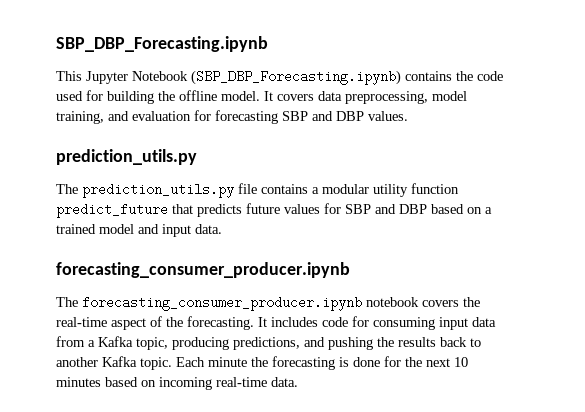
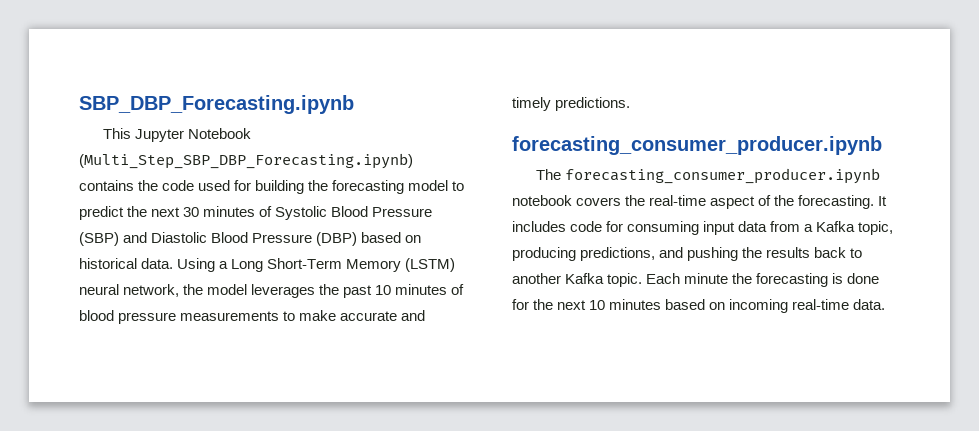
[191,70,401,85] (SBP_DBP_Forecasting.ipynb) -> [79,153,413,169] (Multi_Step_SBP_DBP_Forecasting.ipynb)
[179,90,467,104] [56,110,408,124] [56,149,197,165] [56,183,459,198] [56,203,492,218] [56,224,222,237] offline model. It covers data preprocessing, model training, and evaluation for forecasting SBP and DBP values. // prediction_utils.py // The prediction_utils.py file contains a modular utility function predict_future that predicts future values for SBP and DBP based on a trained model and input data. -> [332,180,465,194] [79,206,433,220] [79,232,422,246] [79,258,456,272] [79,284,465,298] [79,310,426,324] [512,97,631,111] forecasting model to predict the next 30 minutes of Systolic Blood Pressure (SBP) and Diastolic Blood Pressure (DBP) based on historical data. Using a Long Short-Term Memory (LSTM) neural network, the model leverages the past 10 minutes of blood pressure measurements to make accurate and timely predictions.

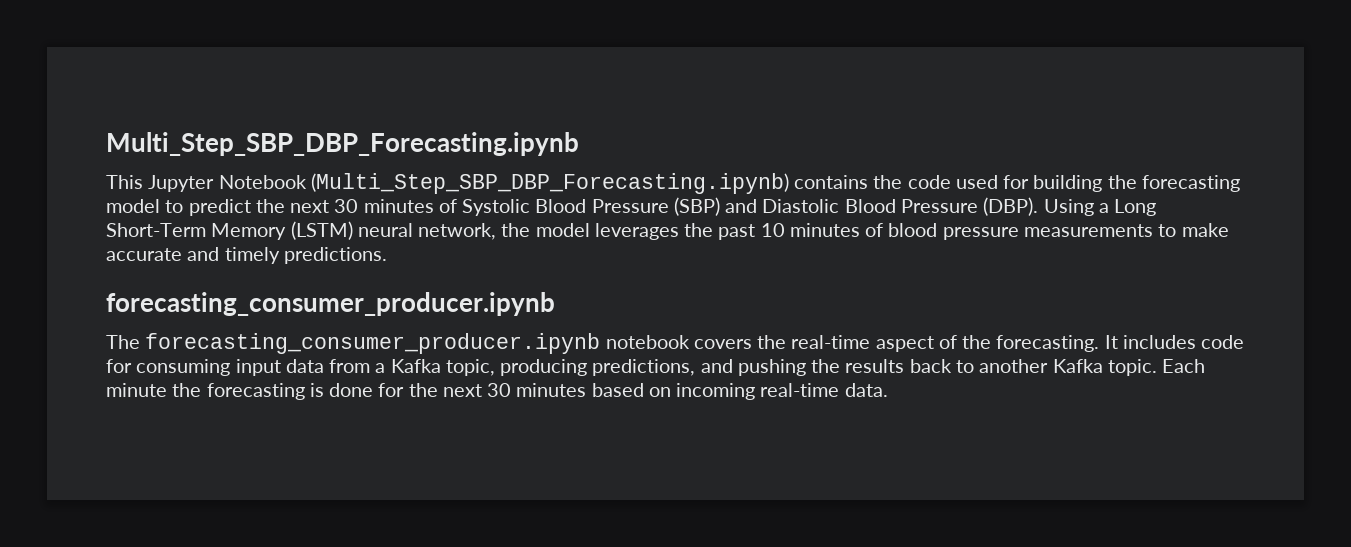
[79,95,354,114] SBP_DBP_Forecasting.ipynb -> [106,132,579,156] Multi_Step_SBP_DBP_Forecasting.ipynb
[316,232,422,246] [79,258,174,269] (DBP) based on historical data. -> [983,197,1039,216] (DBP).
[589,300,606,310] 10 -> [487,383,512,397] 30

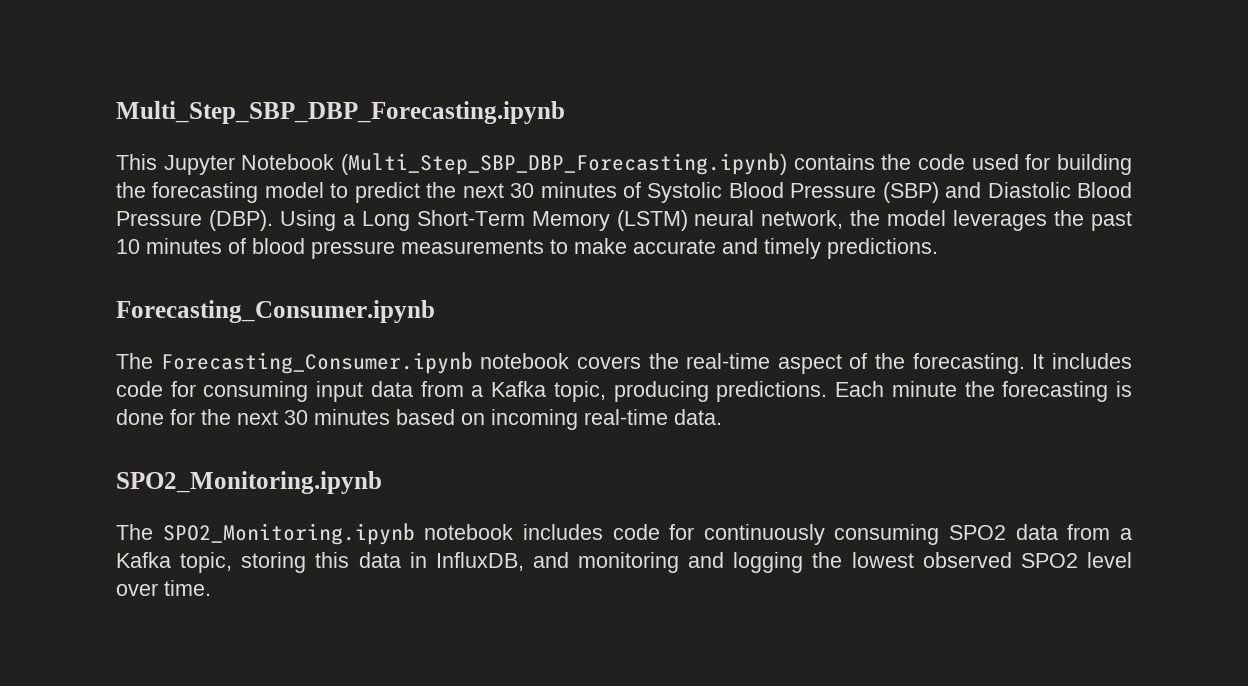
[106,292,555,316] [106,333,601,354] forecasting_consumer_producer.ipynb // The forecasting_consumer_producer.ipynb -> [116,300,435,323] [116,352,473,374] Forecasting_Consumer.ipynb // The Forecasting_Consumer.ipynb
[592,359,1157,376] predictions, and pushing the results back to another Kafka topic. -> [716,381,828,402] predictions.
(888, 390) none -> [116,471,382,494] [116,523,1132,545] [116,552,1132,573] [116,580,211,596] // SPO2_Monitoring.ipynb // The SPO2_Monitoring.ipynb notebook includes code for continuously consuming SPO2 data from a Kafka topic, storing this data in InfluxDB, and monitoring and logging the lowest observed SPO2 level over time.

